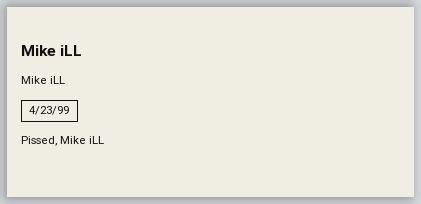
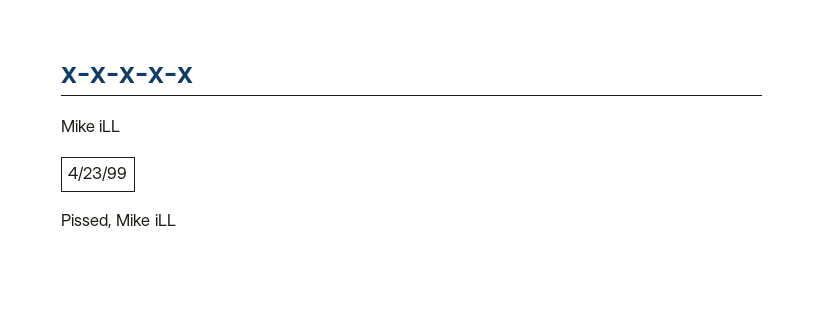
[21,45,83,56] Mike iLL -> [61,67,193,83] x-x-x-x-x

